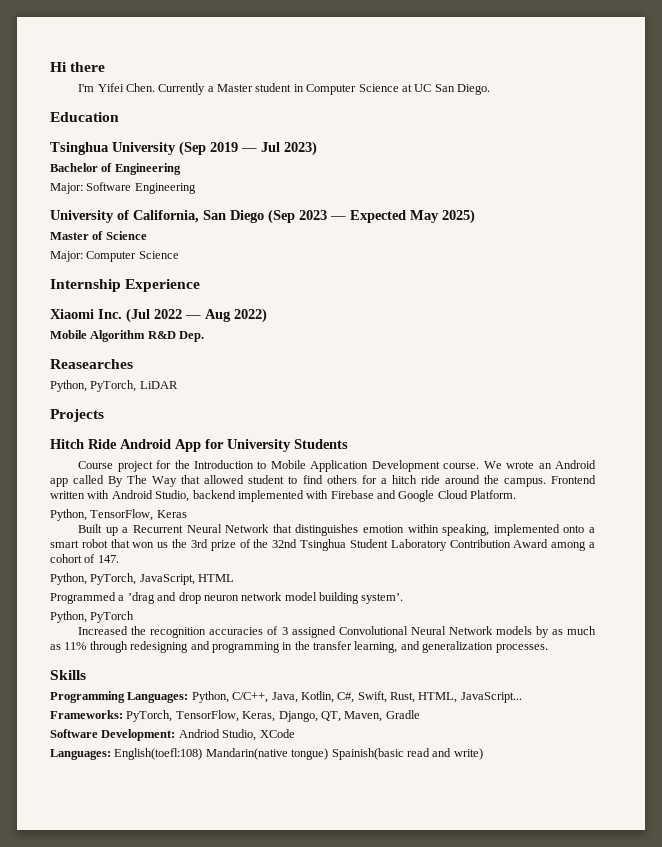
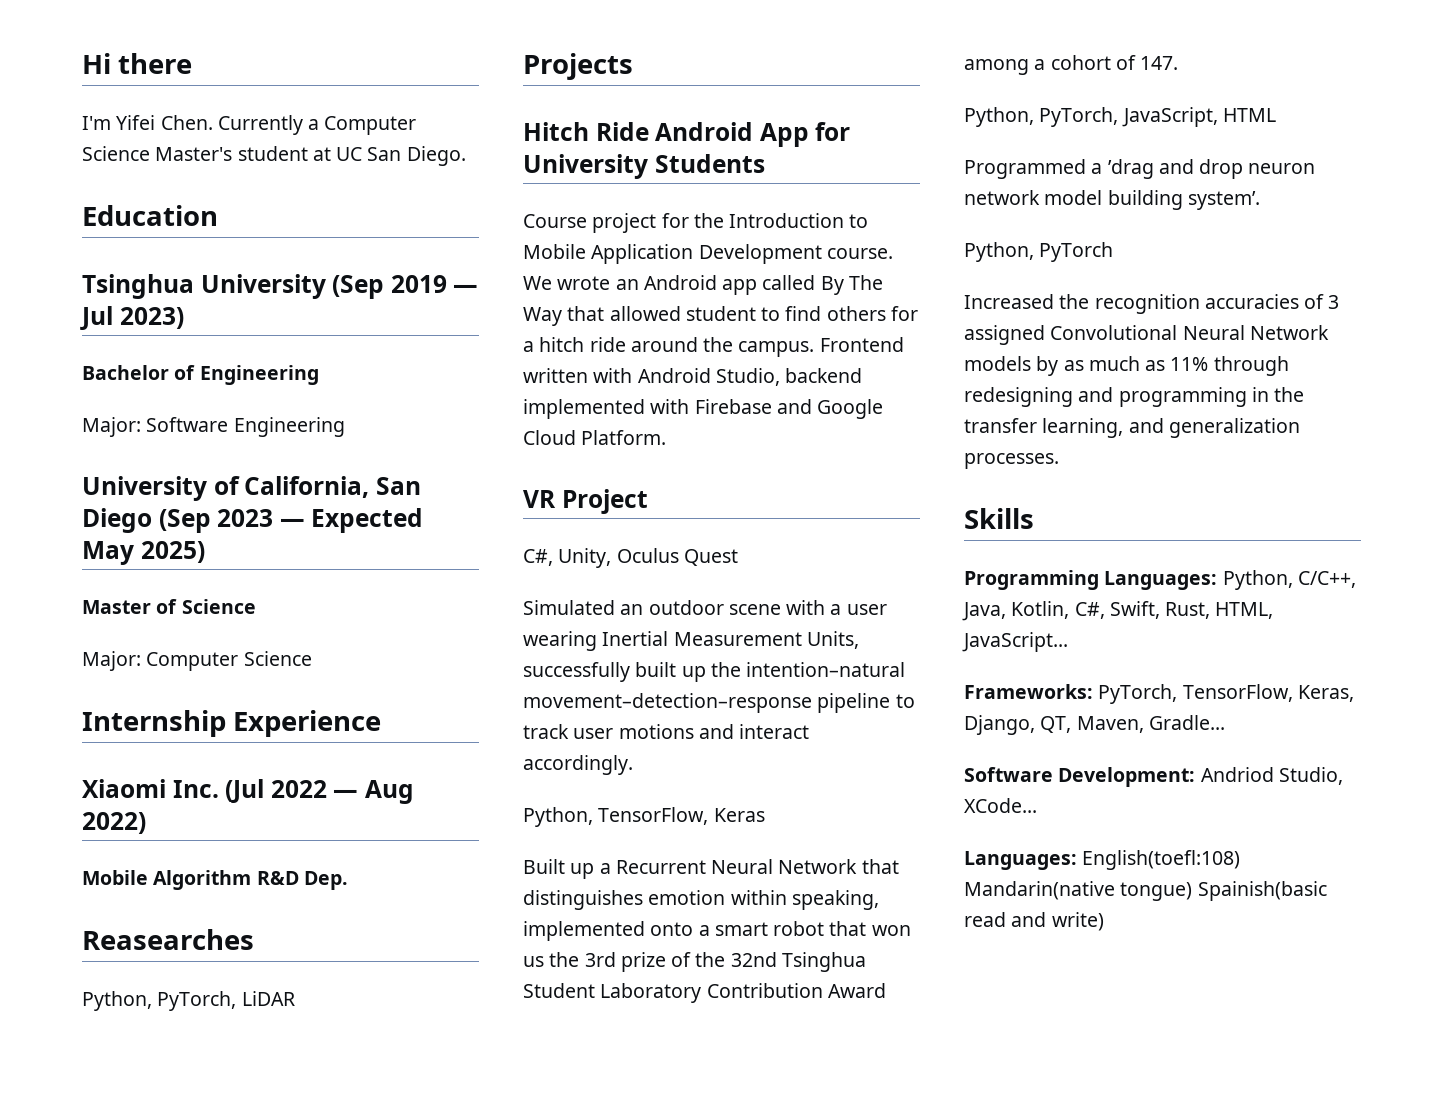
[217,83,399,95] Master student in Computer Science -> [324,116,417,135] [82,146,308,161] Computer Science Master's student
(517, 494) none -> [523,489,648,514] [523,548,738,568] [523,600,887,615] [523,631,859,651] [523,662,906,682] [523,693,915,713] [523,724,810,739] [523,755,633,775] // VR Project // C#, Unity, Oculus Quest // Simulated an outdoor scene with a user wearing Inertial Measurement Units, successfully built up the intention–natural movement–detection–response pipeline to track user motions and interact accordingly.
[385,710,420,719] Gradle -> [1148,715,1225,730] Gradle...
[259,729,295,738] XCode -> [964,798,1037,813] XCode...

